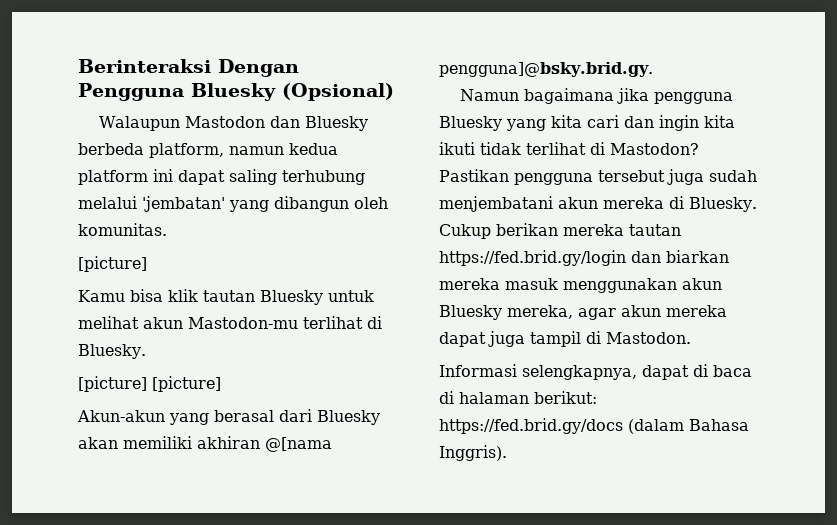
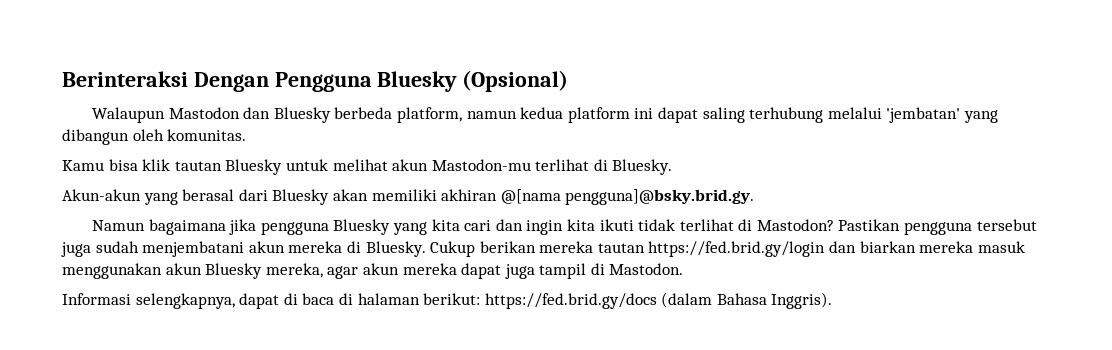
[78,256,147,272] // [picture] -> (247, 135) none
[78,376,221,392] // [picture] [picture] -> (673, 167) none

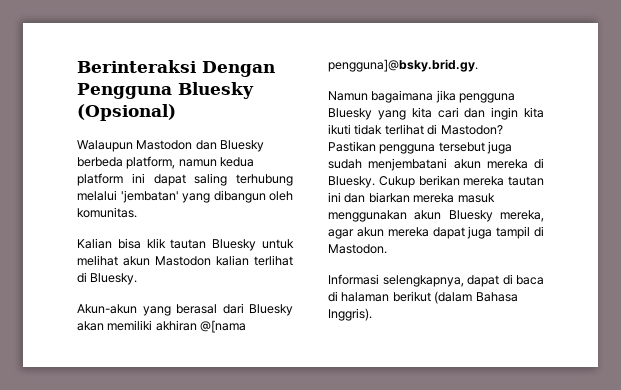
[62,160,104,171] Kamu -> [77,238,112,249] Kalian
[431,159,531,171] Mastodon-mu -> [155,255,249,266] Mastodon kalian
[648,241,826,257] https://fed.brid.gy/login -> [328,192,341,202] ini
[423,293,657,309] berikut: https://fed.brid.gy/docs -> [392,291,431,302] berikut

